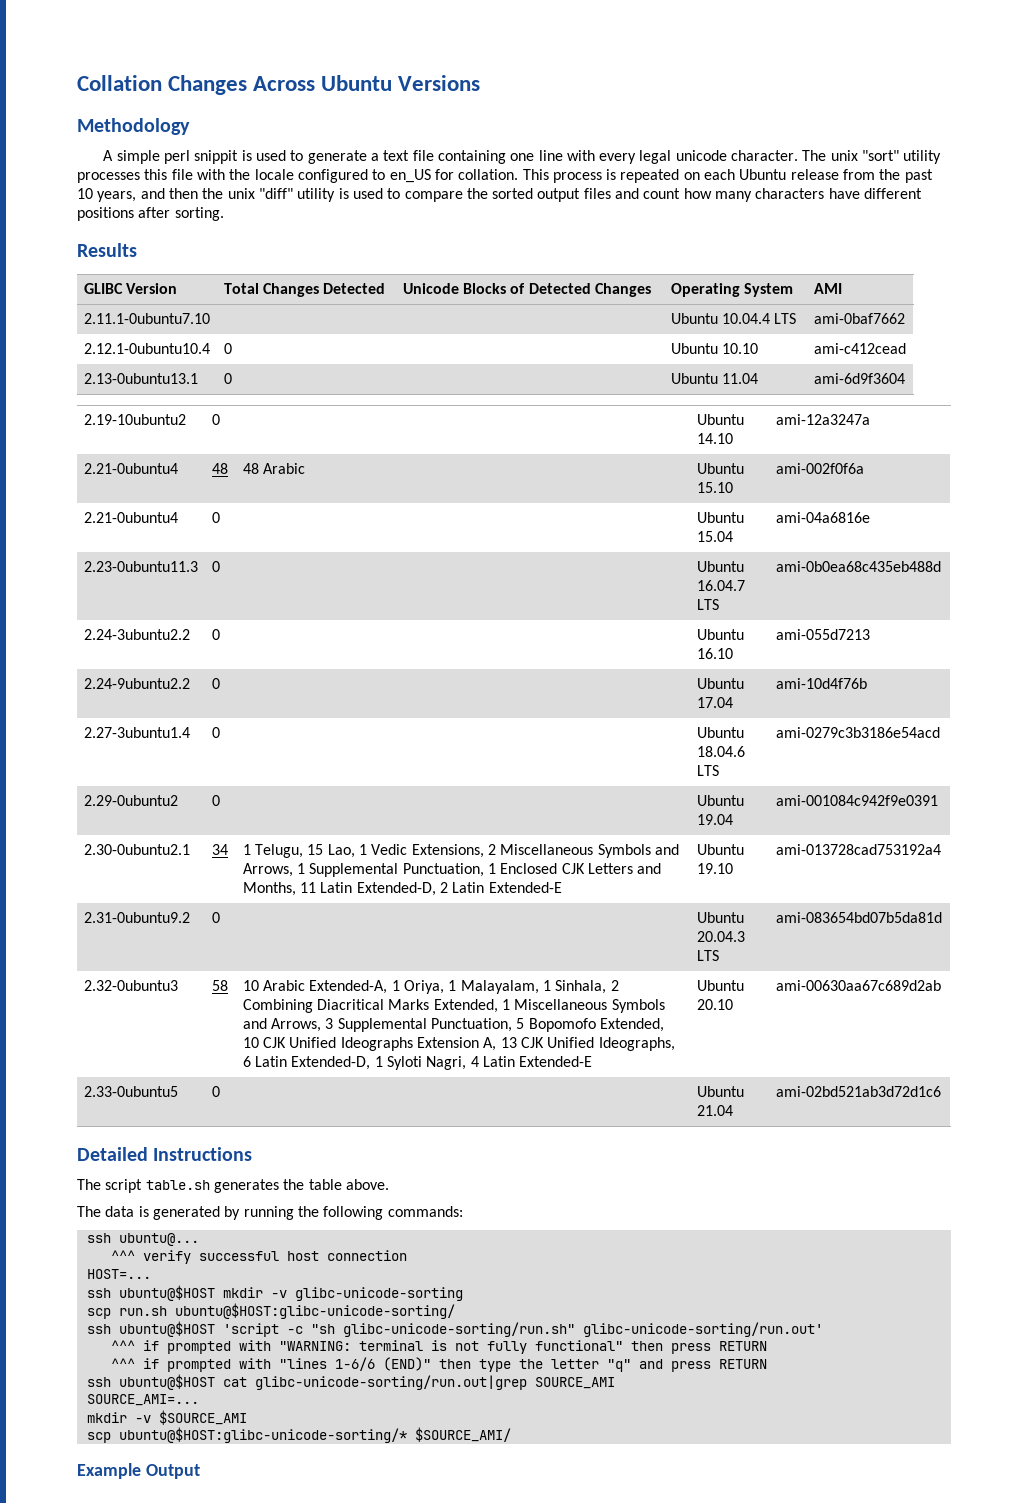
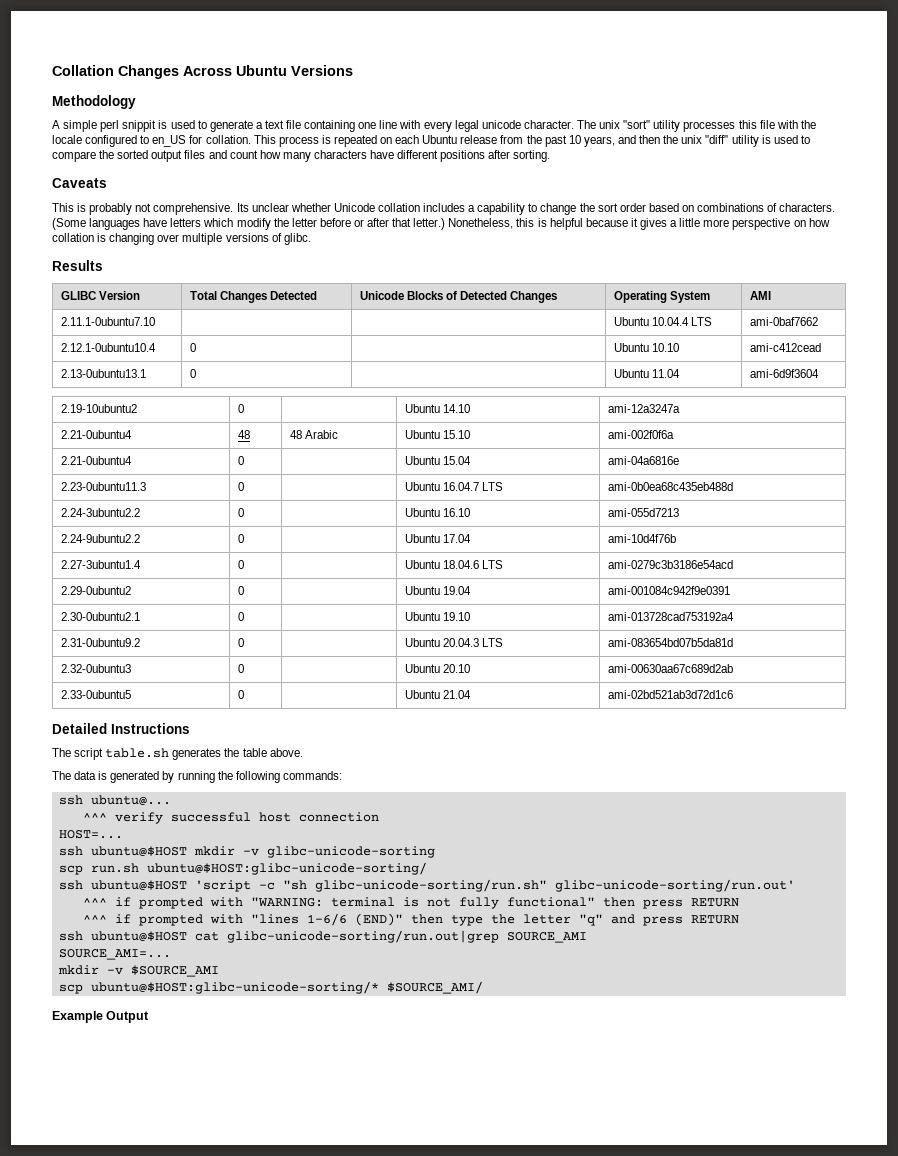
(224, 214) none -> [52,178,107,188] [52,203,836,215] [52,218,830,230] [52,233,311,245] // Caveats // This is probably not comprehensive. Its unclear whether Unicode collation includes a capability to change the sort order based on combinations of characters. (Some languages have letters which modify the letter before or after that letter.) Nonetheless, this is helpful because it gives a little more perspective on how collation is changing over multiple versions of glibc.
[211,844,228,855] [242,844,679,858] [242,863,662,877] [242,882,562,896] 34 | 1 Telugu, 15 Lao, 1 Vedic Extensions, 2 Miscellaneous Symbols and Arrows, 1 Supplemental Punctuation, 1 Enclosed CJK Letters and Months, 11 Latin Extended-D, 2 Latin Extended-E -> [237,612,244,621] 0 |
[211,980,228,991] [242,980,619,994] [242,999,665,1013] [242,1018,665,1032] [242,1037,675,1051] [242,1056,593,1070] 58 | 10 Arabic Extended-A, 1 Oriya, 1 Malayalam, 1 Sinhala, 2 Combining Diacritical Marks Extended, 1 Miscellaneous Symbols and Arrows, 3 Supplemental Punctuation, 5 Bopomofo Extended, 10 CJK Unified Ideographs Extension A, 13 CJK Unified Ideographs, 6 Latin Extended-D, 1 Syloti Nagri, 4 Latin Extended-E -> [237,664,244,673] 0 |

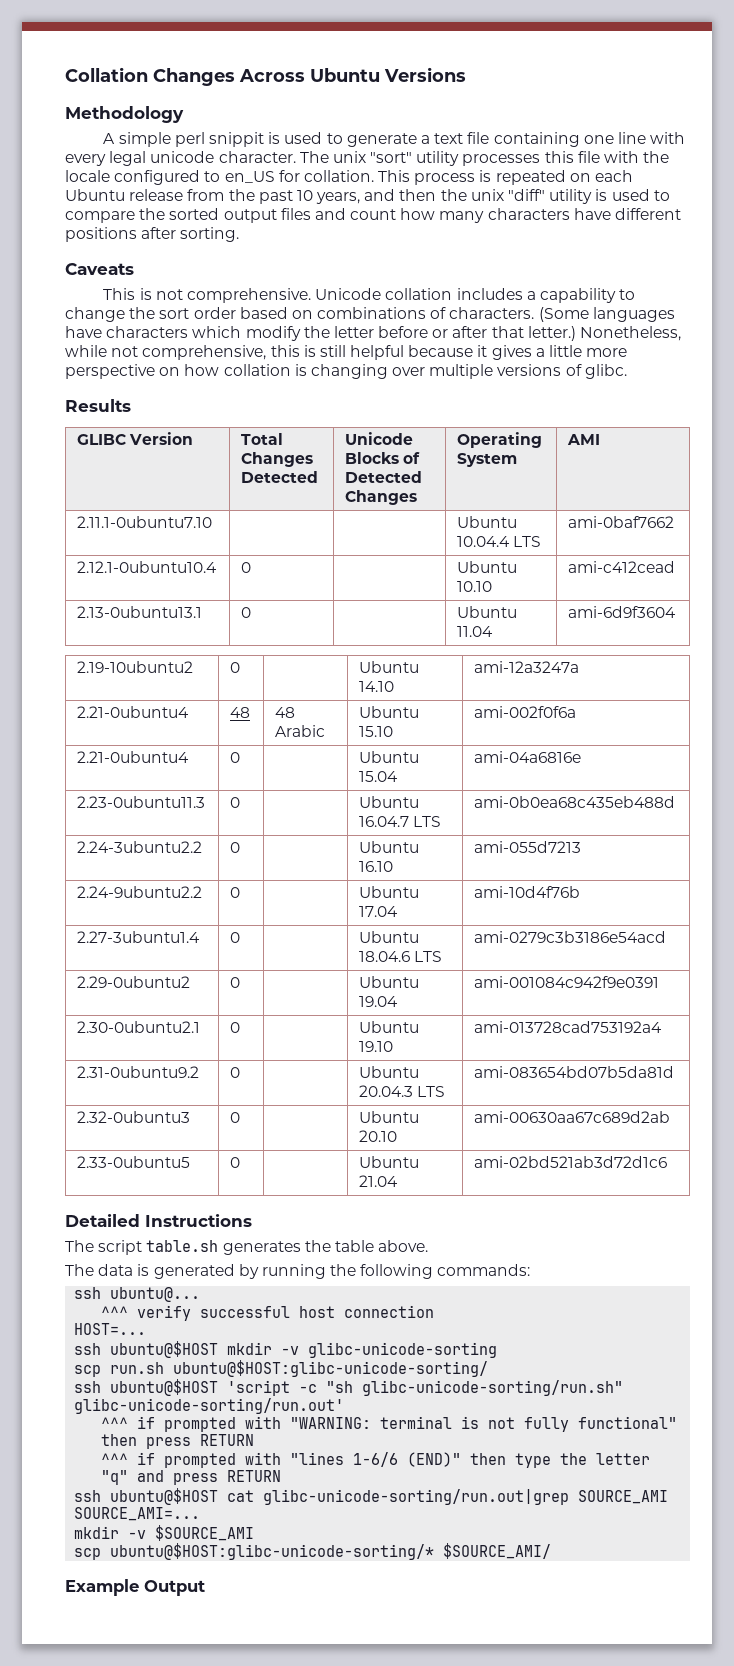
[89,203,133,215] probably -> (152, 294) none
[236,203,331,212] Its unclear whether -> (312, 295) none
[170,218,202,227] letters -> [106,326,189,338] characters
(514, 223) none -> [65,345,267,360] while not comprehensive,
(547, 222) none -> [319,345,346,357] still

